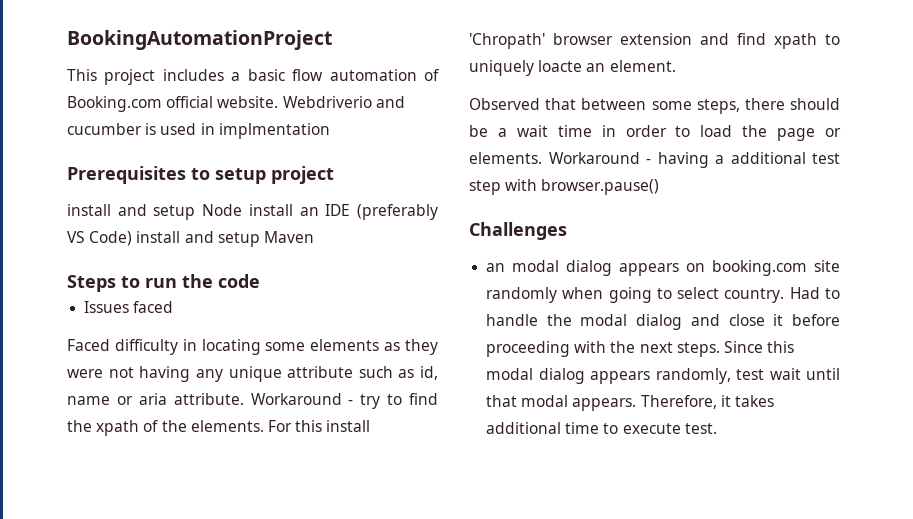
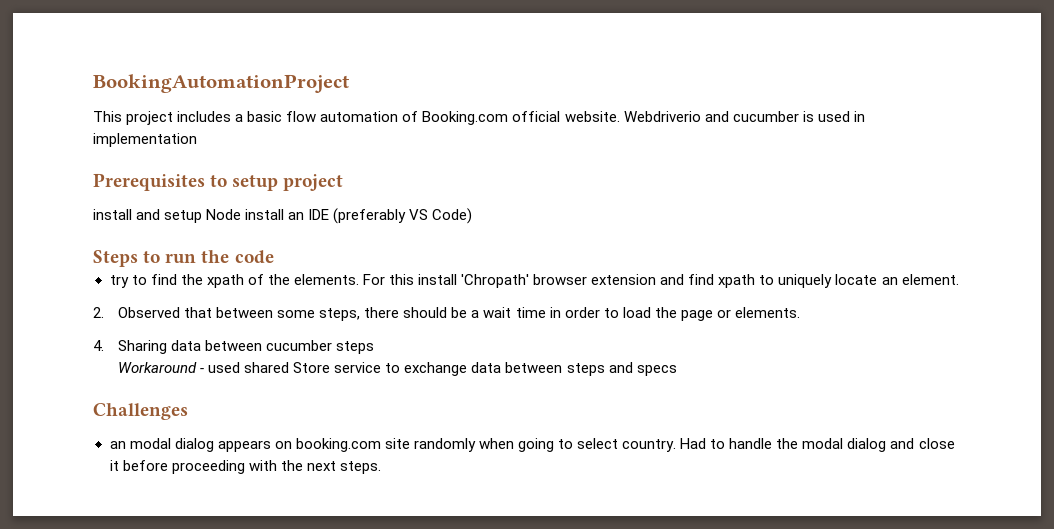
[218,123,330,139] implmentation -> [93,133,197,147] implementation
[136,231,314,247] install and setup Maven -> (473, 216) none
[84,301,174,313] [67,339,438,355] [67,366,438,382] [67,393,354,405] Issues faced // Faced difficulty in locating some elements as they were not having any unique attribute such as id, name or aria attribute. Workaround - -> (274, 257) none
[538,60,583,72] loacte -> [835,274,878,285] locate
(676, 66) none -> [93,307,104,318] 2.
[548,152,840,168] [469,179,660,195] Workaround - having a additional test step with browser.pause() -> [93,340,375,354] [118,362,677,376] // 4. Sharing data between cucumber steps // Workaround - used shared Store service to exchange data between steps and specs
[723,341,795,353] [486,368,840,384] [486,395,774,411] [486,422,717,434] Since this modal dialog appears randomly, test wait until that modal appears. Therefore, it takes additional time to execute test. -> (381, 467) none

